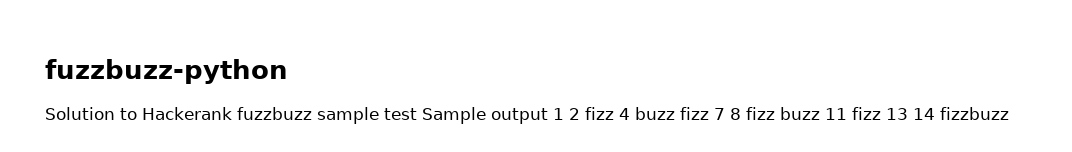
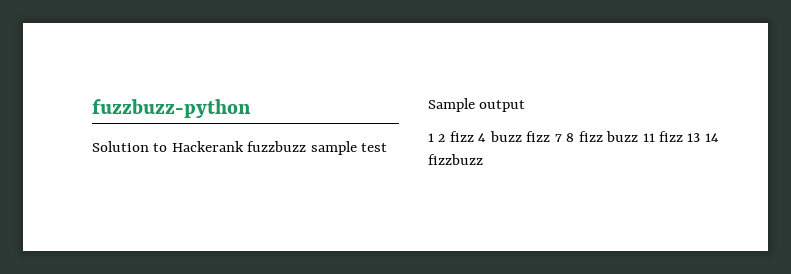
(548, 116) none -> (526, 106) //

